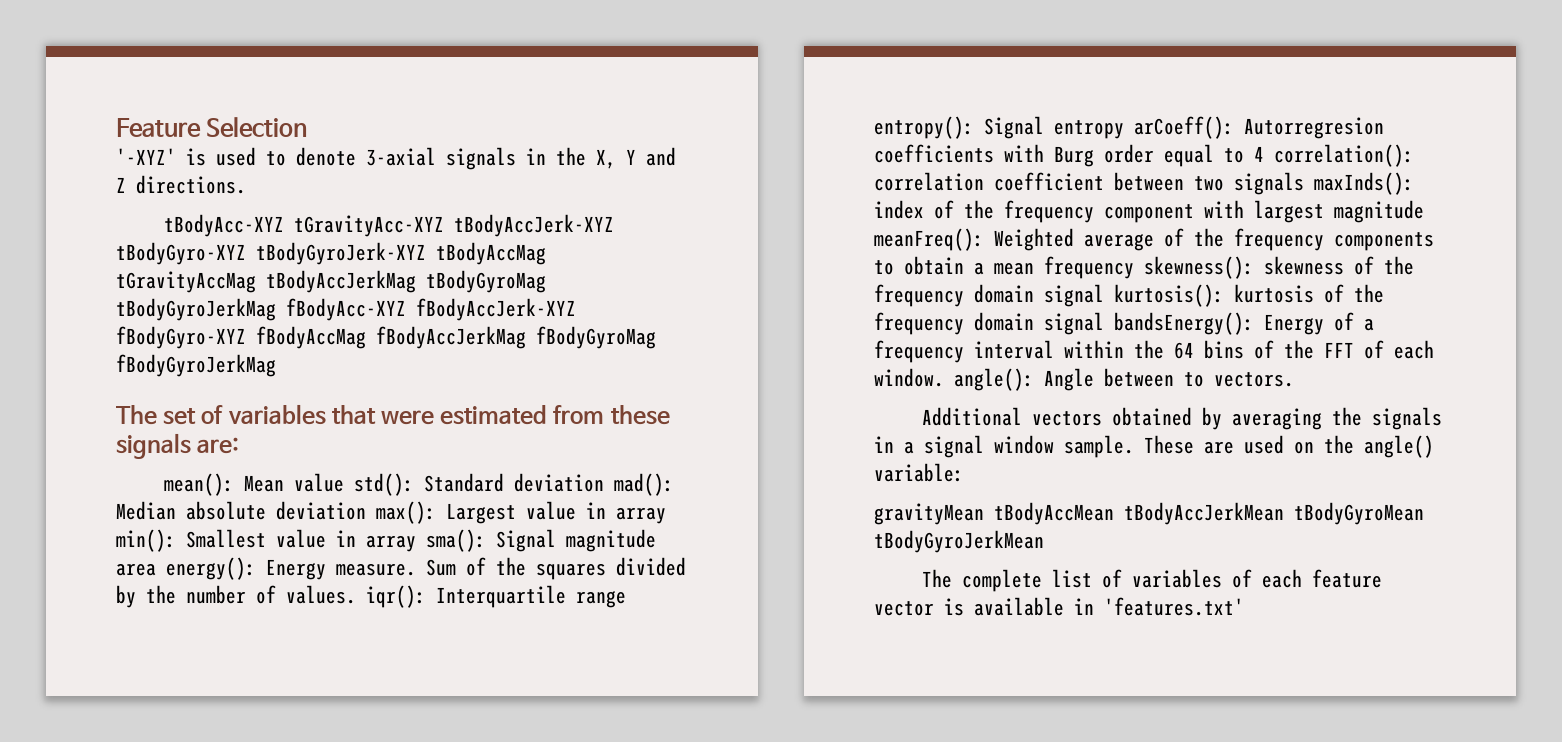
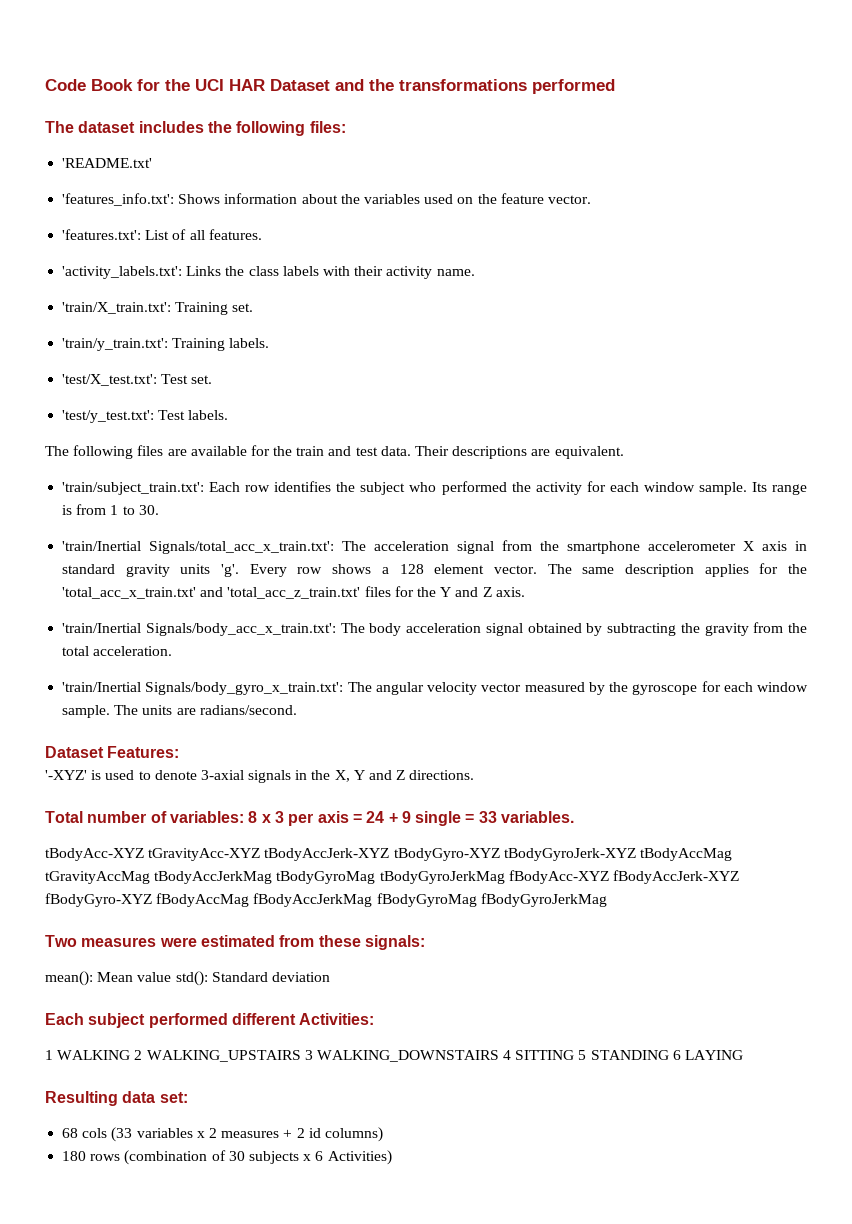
[116,117,308,137] Feature Selection -> [45,79,615,94] [45,121,346,136] [62,158,153,168] [62,193,591,206] [62,229,262,240] [62,266,475,279] [62,302,254,315] [62,338,270,351] [62,374,213,386] [62,410,229,423] [45,445,624,459] [62,481,807,495] [62,504,159,515] [62,540,807,554] [62,563,808,577] [62,586,525,599] [62,622,807,636] [62,646,173,656] [62,681,808,695] [62,705,297,718] [45,746,180,758] Code Book for the UCI HAR Dataset and the transformations performed // The dataset includes the following files: // 'README.txt' // 'features_info.txt': Shows information about the variables used on the feature vector. // 'features.txt': List of all features. // 'activity_labels.txt': Links the class labels with their activity name. // 'train/X_train.txt': Training set. // 'train/y_train.txt': Training labels. // 'test/X_test.txt': Test set. // 'test/y_test.txt': Test labels. // The following files are available for the train and test data. Their descriptions are equivalent. // 'train/subject_train.txt': Each row identifies the subject who performed the activity for each window sample. Its range is from 1 to 30. // 'train/Inertial Signals/total_acc_x_train.txt': The acceleration signal from the smartphone accelerometer X axis in standard gravity units 'g'. Every row shows a 128 element vector. The same description applies for the 'total_acc_x_train.txt' and 'total_acc_z_train.txt' files for the Y and Z axis. // 'train/Inertial Signals/body_acc_x_train.txt': The body acceleration signal obtained by subtracting the gravity from the total acceleration. // 'train/Inertial Signals/body_gyro_x_train.txt': The angular velocity vector measured by the gyroscope for each window sample. The units are radians/second. // Dataset Features:
(246, 184) none -> [45,811,575,826] // Total number of variables: 8 x 3 per axis = 24 + 9 single = 33 variables.
[116,404,376,425] The set of variables that -> [45,935,157,947] Two measures
[116,433,240,459] signals are: -> [364,935,425,950] signals:
[613,473,674,496] [116,501,666,524] [116,529,656,552] [116,557,686,580] [116,585,626,608] [874,116,1384,139] [874,144,1414,167] [874,172,1414,195] [874,200,1424,223] [874,228,1434,251] [874,256,1414,279] [874,284,1384,307] [874,312,1374,335] [874,340,1434,363] [874,368,1294,391] [921,407,1442,430] [874,435,1434,458] [874,463,964,482] [874,502,1424,525] [874,530,1044,553] [921,569,1382,592] [874,597,1244,616] mad(): Median absolute deviation max(): Largest value in array min(): Smallest value in array sma(): Signal magnitude area energy(): Energy measure. Sum of the squares divided by the number of values. iqr(): Interquartile range entropy(): Signal entropy arCoeff(): Autorregresion coefficients with Burg order equal to 4 correlation(): correlation coefficient between two signals maxInds(): index of the frequency component with largest magnitude meanFreq(): Weighted average of the frequency components to obtain a mean frequency skewness(): skewness of the frequency domain signal kurtosis(): kurtosis of the frequency domain signal bandsEnergy(): Energy of a frequency interval within the 64 bins of the FFT of each window. angle(): Angle between to vectors. // Additional vectors obtained by averaging the signals in a signal window sample. These are used on the angle() variable: // gravityMean tBodyAccMean tBodyAccJerkMean tBodyGyroMean tBodyGyroJerkMean // The complete list of variables of each feature vector is available in 'features.txt' -> [45,1013,375,1028] [45,1050,744,1062] [45,1091,188,1106] [62,1127,383,1142] [62,1150,392,1165] // Each subject performed different Activities: // 1 WALKING 2 WALKING_UPSTAIRS 3 WALKING_DOWNSTAIRS 4 SITTING 5 STANDING 6 LAYING // Resulting data set: // 68 cols (33 variables x 2 measures + 2 id columns) // 180 rows (combination of 30 subjects x 6 Activities)

